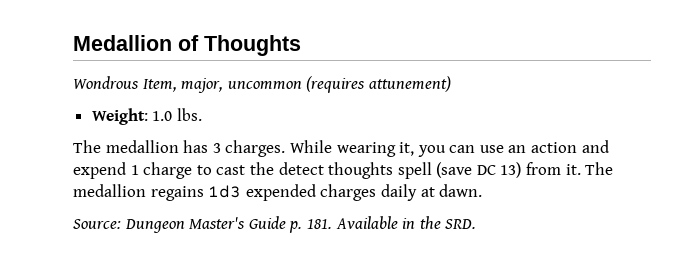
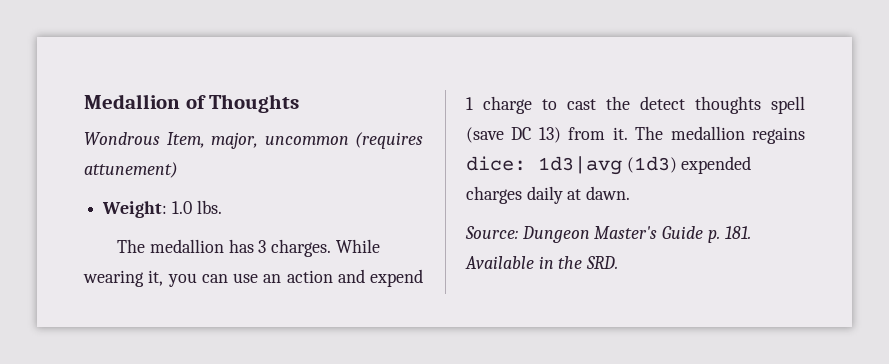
[208,185,242,198] 1d3 -> [466,156,677,175] dice: 1d3|avg (1d3)

